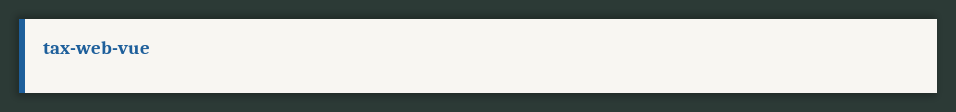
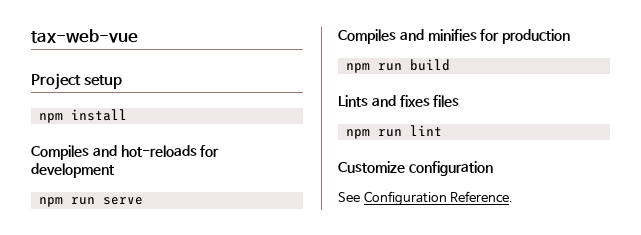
(150, 47) none -> [31,73,123,90] [38,109,127,123] [31,145,220,160] [31,163,114,178] [38,197,143,207] [338,29,571,44] [345,59,450,73] [338,95,460,107] [345,125,442,139] [338,161,493,176] [338,191,514,206] // Project setup // npm install // Compiles and hot-reloads for development // npm run serve // Compiles and minifies for production // npm run build // Lints and fixes files // npm run lint // Customize configuration // See Configuration Reference.

